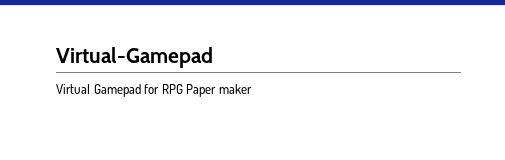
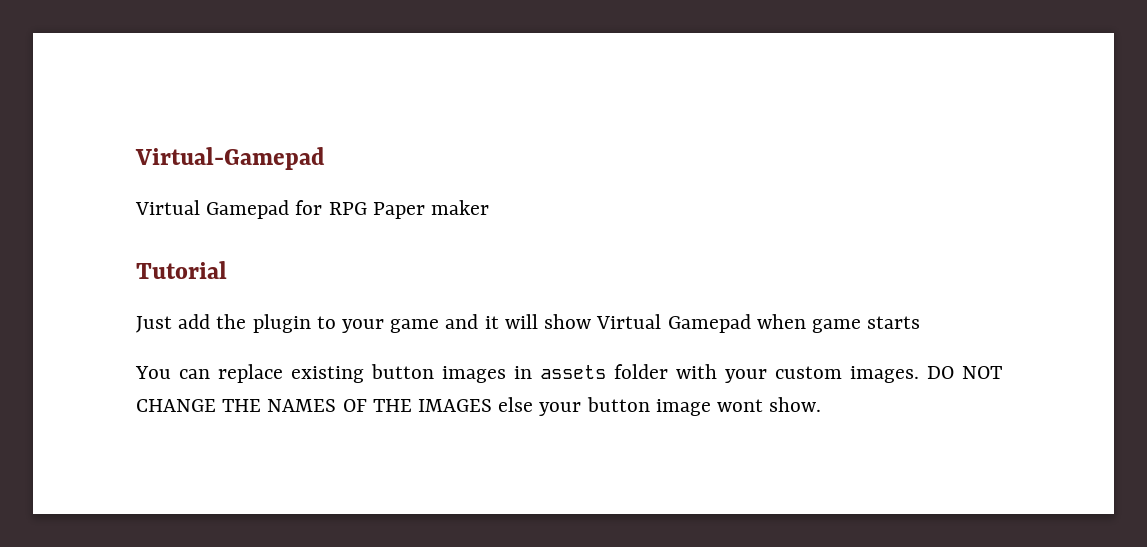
(252, 89) none -> [136,261,227,279] [136,314,921,333] [135,364,1002,383] [136,397,822,416] // Tutorial // Just add the plugin to your game and it will show Virtual Gamepad when game starts // You can replace existing button images in assets folder with your custom images. DO NOT CHANGE THE NAMES OF THE IMAGES else your button image wont show.

